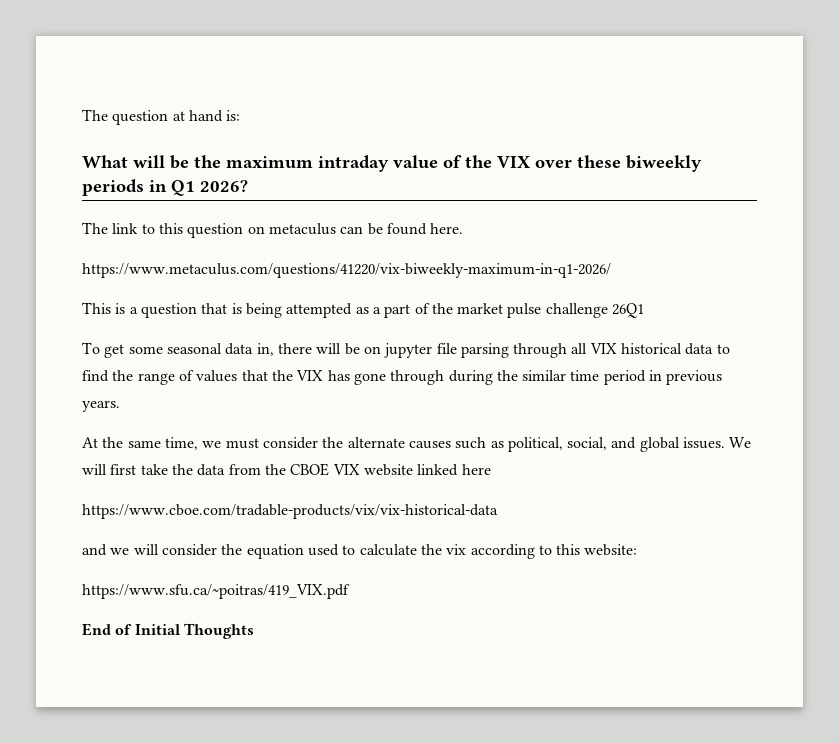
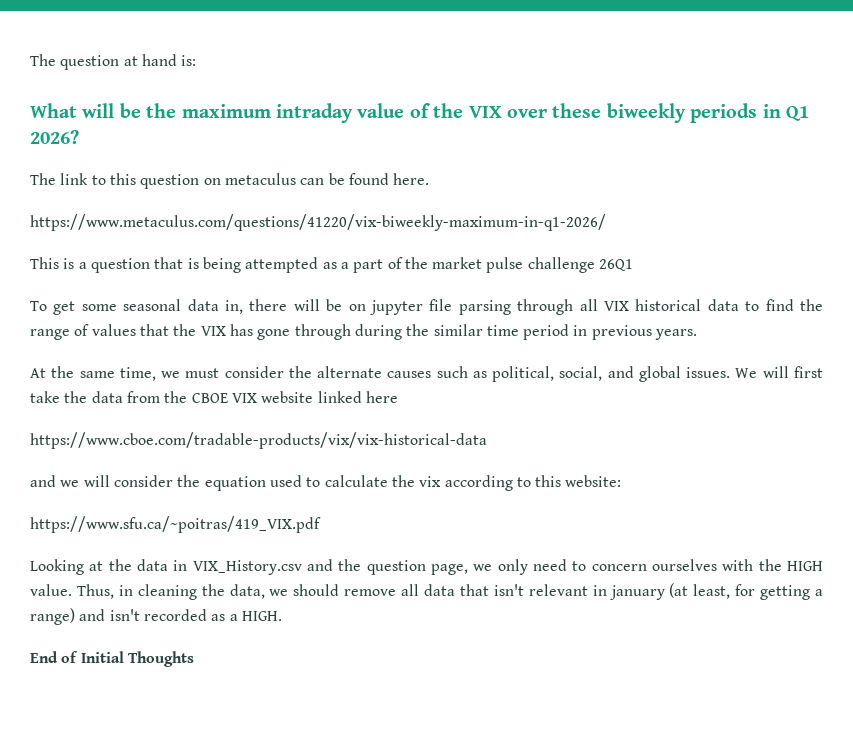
(350, 591) none -> [30,559,824,575] [30,583,823,600] [30,608,282,625] // Looking at the data in VIX_History.csv and the question page, we only need to concern ourselves with the HIGH value. Thus, in cleaning the data, we should remove all data that isn't relevant in january (at least, for getting a range) and isn't recorded as a HIGH.

